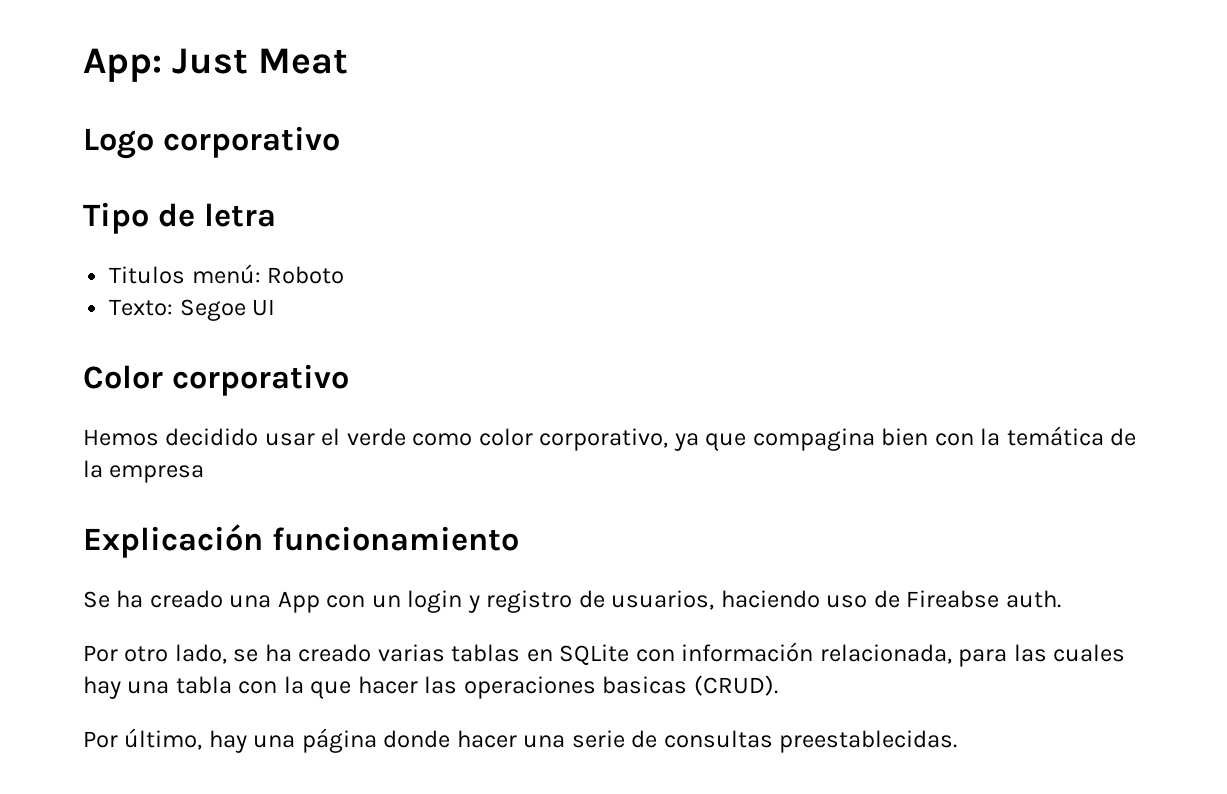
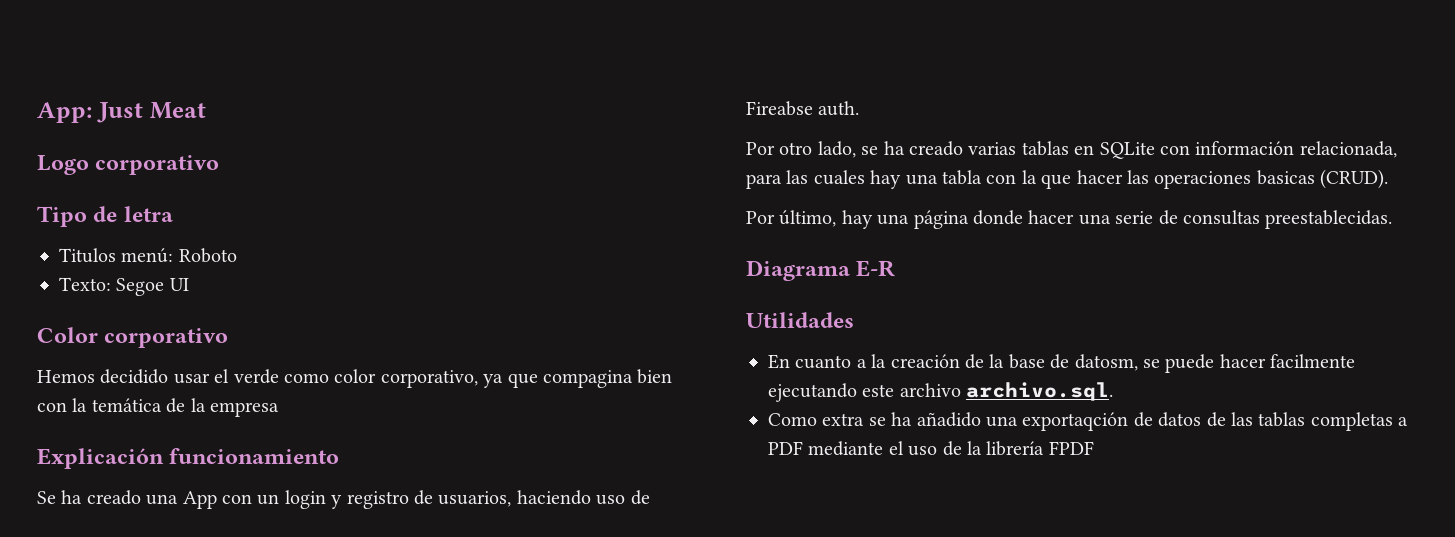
(958, 741) none -> [746,260,896,281] [746,312,854,328] [768,354,1356,373] [768,382,1114,402] [768,412,1409,431] [768,441,1094,456] // Diagrama E-R // Utilidades // En cuanto a la creación de la base de datosm, se puede hacer facilmente ejecutando este archivo archivo.sql. // Como extra se ha añadido una exportaqción de datos de las tablas completas a PDF mediante el uso de la librería FPDF

